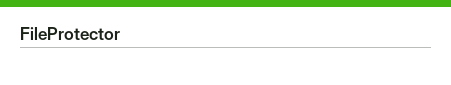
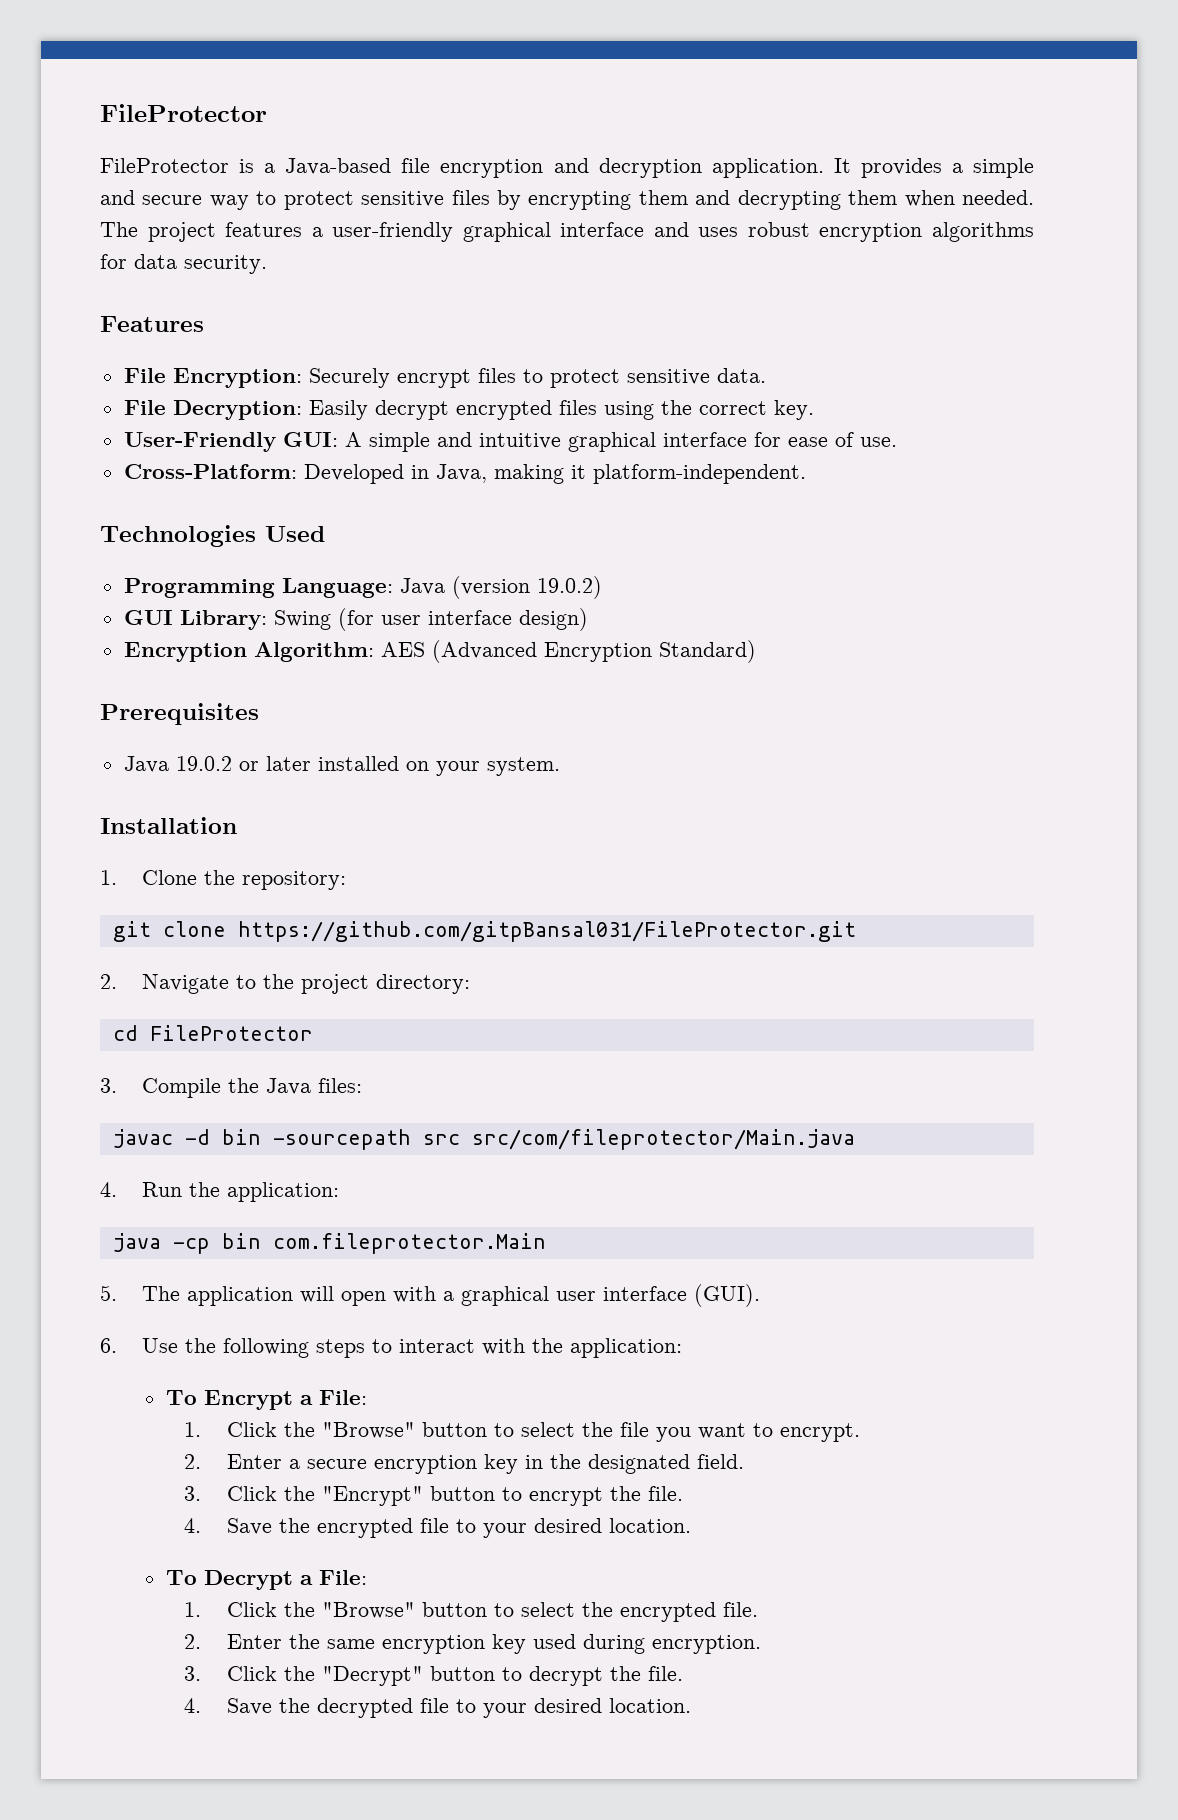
[20,27,120,40] FileProtector -> [100,104,267,122] [100,158,1034,178] [100,190,1034,210] [100,222,1034,242] [100,254,267,274] [100,316,204,332] [123,368,766,388] [123,400,814,420] [123,432,897,452] [123,464,806,484] [100,525,325,547] [123,576,602,599] [123,608,588,631] [123,640,756,663] [100,703,259,725] [123,756,560,776] [100,817,237,834] [100,870,347,890] [112,921,856,942] [100,974,471,994] [112,1025,313,1041] [100,1078,363,1098] [112,1129,855,1150] [100,1182,340,1202] [112,1233,546,1254] [100,1284,761,1307] [100,1338,683,1358] [165,1390,367,1410] [184,1422,860,1442] [184,1454,744,1474] [184,1486,683,1506] [184,1518,691,1538] [165,1570,367,1590] [184,1602,758,1622] [184,1634,761,1654] [184,1666,683,1686] [184,1698,691,1718] FileProtector // FileProtector is a Java-based file encryption and decryption application. It provides a simple and secure way to protect sensitive files by encrypting them and decrypting them when needed. The project features a user-friendly graphical interface and uses robust encryption algorithms for data security. // Features // File Encryption: Securely encrypt files to protect sensitive data. // File Decryption: Easily decrypt encrypted files using the correct key. // User-Friendly GUI: A simple and intuitive graphical interface for ease of use. // Cross-Platform: Developed in Java, making it platform-independent. // Technologies Used // Programming Language: Java (version 19.0.2) // GUI Library: Swing (for user interface design) // Encryption Algorithm: AES (Advanced Encryption Standard) // Prerequisites // Java 19.0.2 or later installed on your system. // Installation // 1. Clone the repository: // git clone https://github.com/gitpBansal031/FileProtector.git // 2. Navigate to the project directory: // cd FileProtector // 3. Compile the Java files: // javac -d bin -sourcepath src src/com/fileprotector/Main.java // 4. Run the application: // java -cp bin com.fileprotector.Main // 5. The application will open with a graphical user interface (GUI). // 6. Use the following steps to interact with the application: // To Encrypt a File: // 1. Click the "Browse" button to select the file you want to encrypt. // 2. Enter a secure encryption key in the designated field. // 3. Click the "Encrypt" button to encrypt the file. // 4. Save the encrypted file to your desired location. // To Decrypt a File: // 1. Click the "Browse" button to select the encrypted file. // 2. Enter the same encryption key used during encryption. // 3. Click the "Decrypt" button to decrypt the file. // 4. Save the decrypted file to your desired location.

